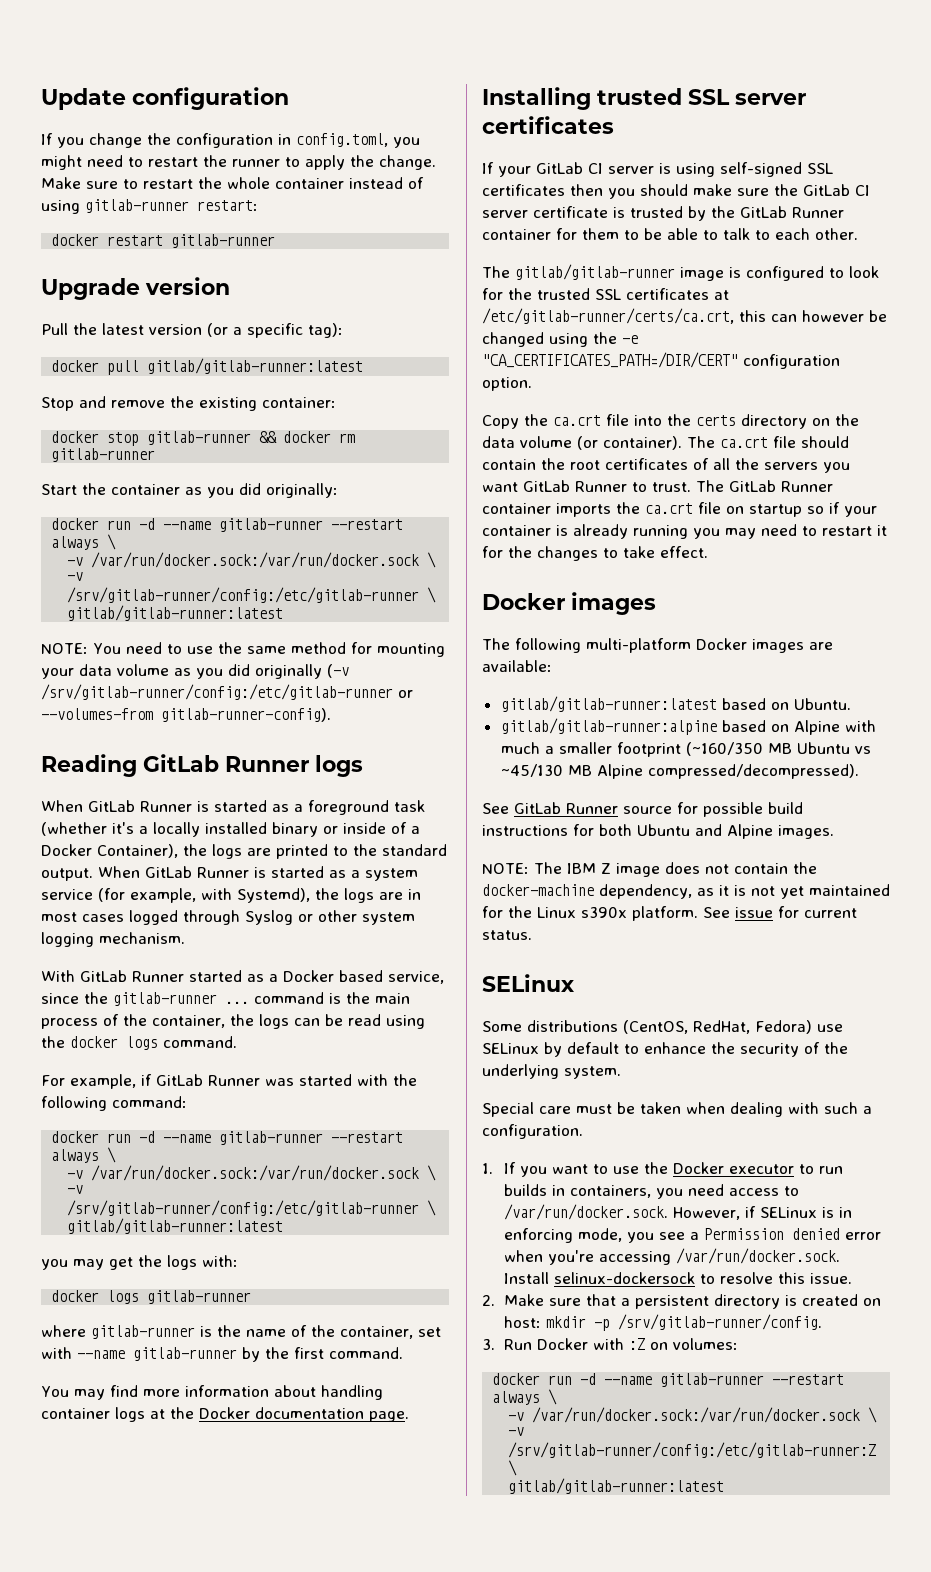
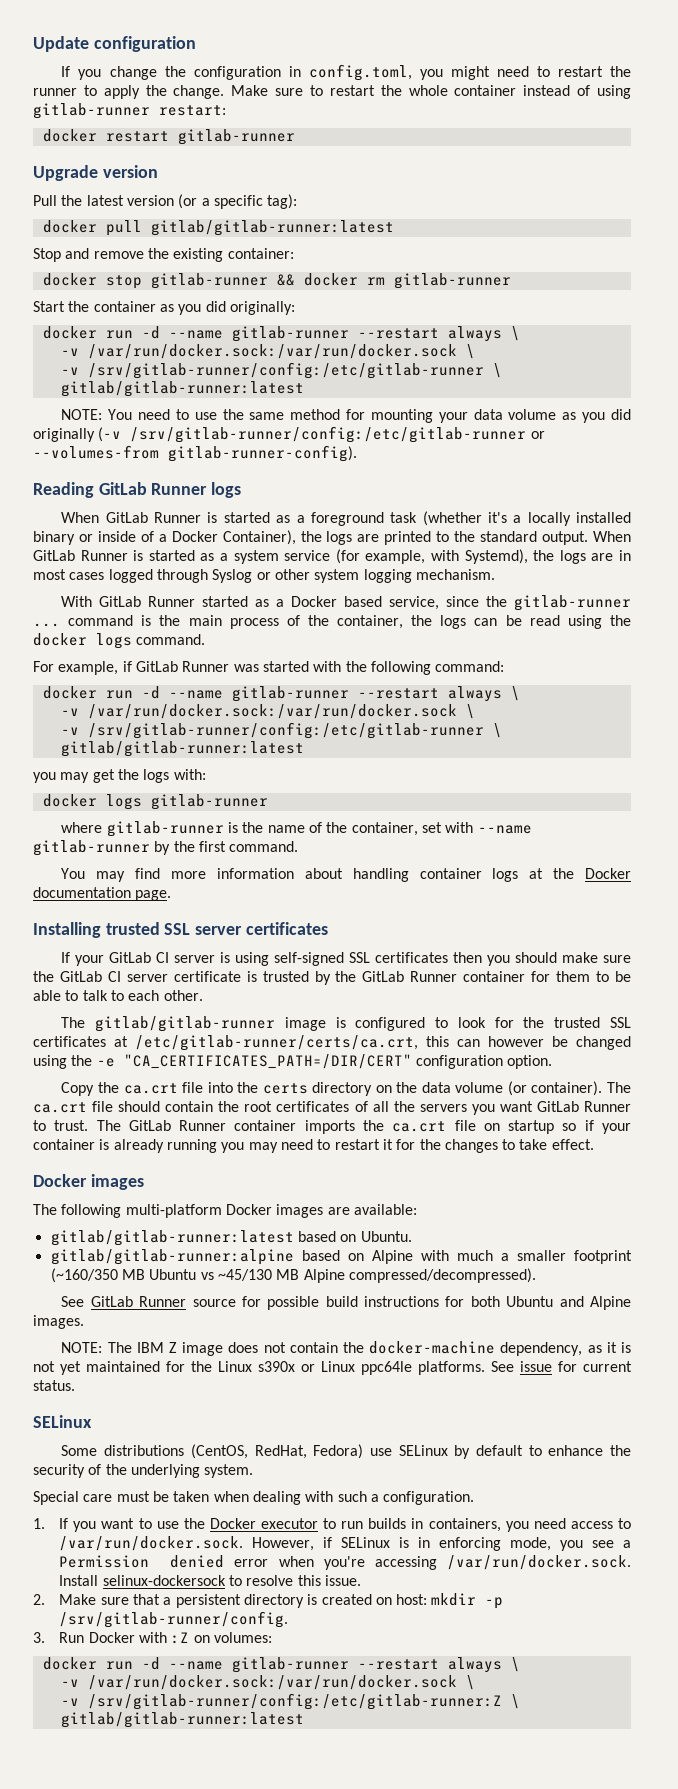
[632,906,698,921] platform. -> [301,1361,485,1375] or Linux ppc64le platforms.

